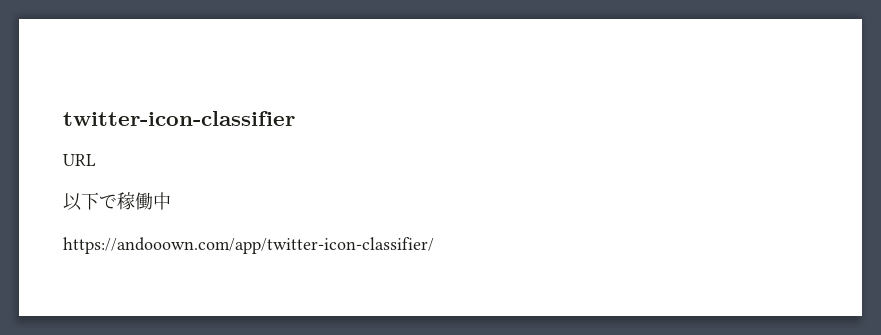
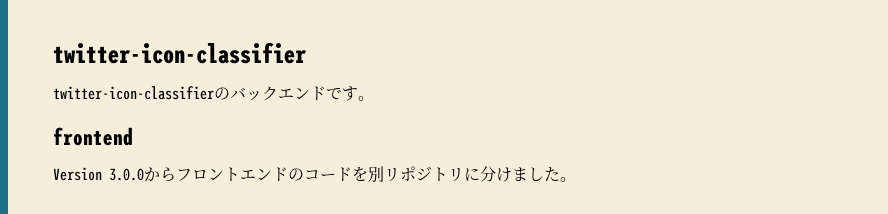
[63,154,96,166] [63,192,171,211] [63,237,434,254] URL // 以下で稼働中 // https://andooown.com/app/twitter-icon-classifier/ -> [53,86,374,101] [53,127,133,146] [53,166,576,182] twitter-icon-classifierのバックエンドです。 // frontend // Version 3.0.0からフロントエンドのコードを別リポジトリに分けました。

